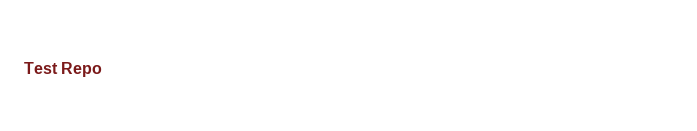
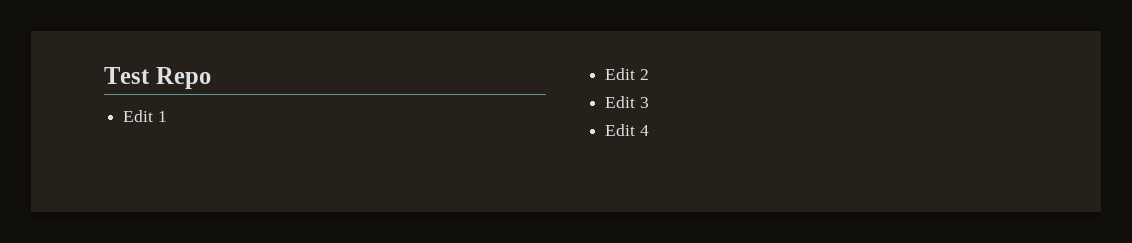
(103, 69) none -> [123,110,167,122] [605,68,649,80] [605,96,649,108] [605,124,649,136] // Edit 1 // Edit 2 // Edit 3 // Edit 4

